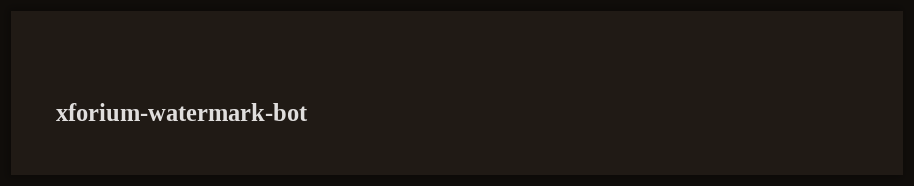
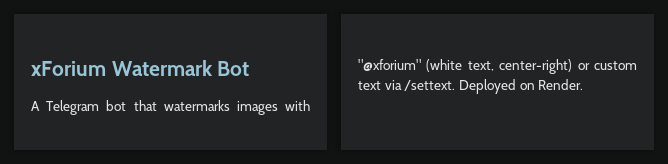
[56,103,308,121] xforium-watermark-bot -> [31,60,250,76] [31,100,310,115] [358,59,637,74] [358,79,584,94] xForium Watermark Bot // A Telegram bot that watermarks images with "@xforium" (white text, center-right) or custom text via /settext. Deployed on Render.

